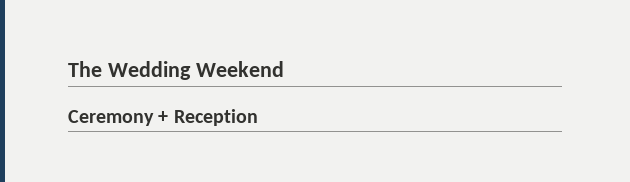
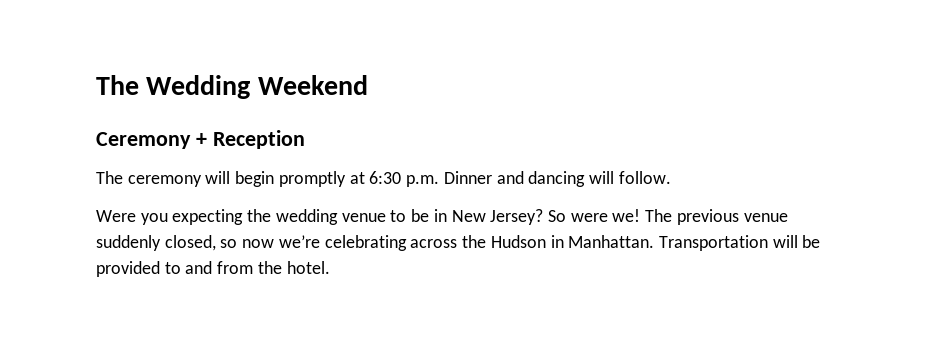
(258, 117) none -> [96,171,671,187] [96,209,788,225] [96,235,821,251] [96,261,330,277] // The ceremony will begin promptly at 6:30 p.m. Dinner and dancing will follow. // Were you expecting the wedding venue to be in New Jersey? So were we! The previous venue suddenly closed, so now we’re celebrating across the Hudson in Manhattan. Transportation will be provided to and from the hotel.

